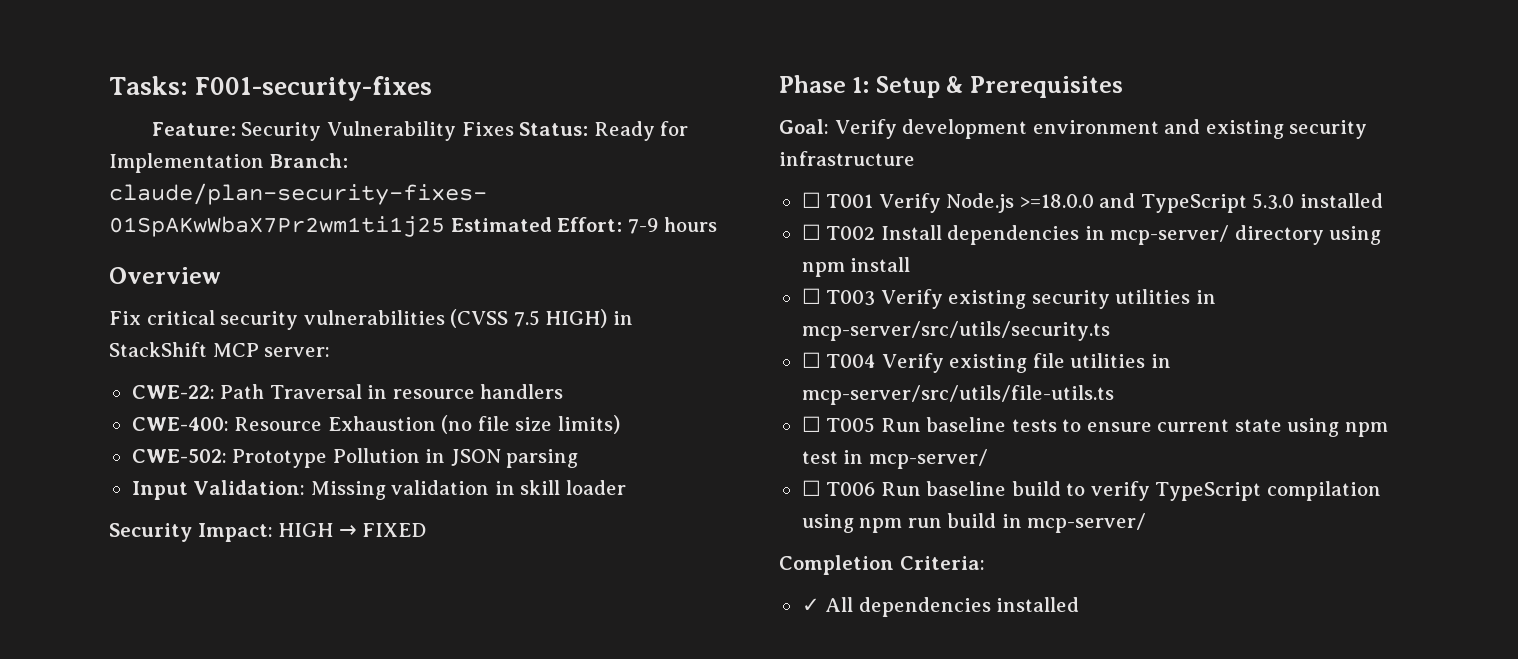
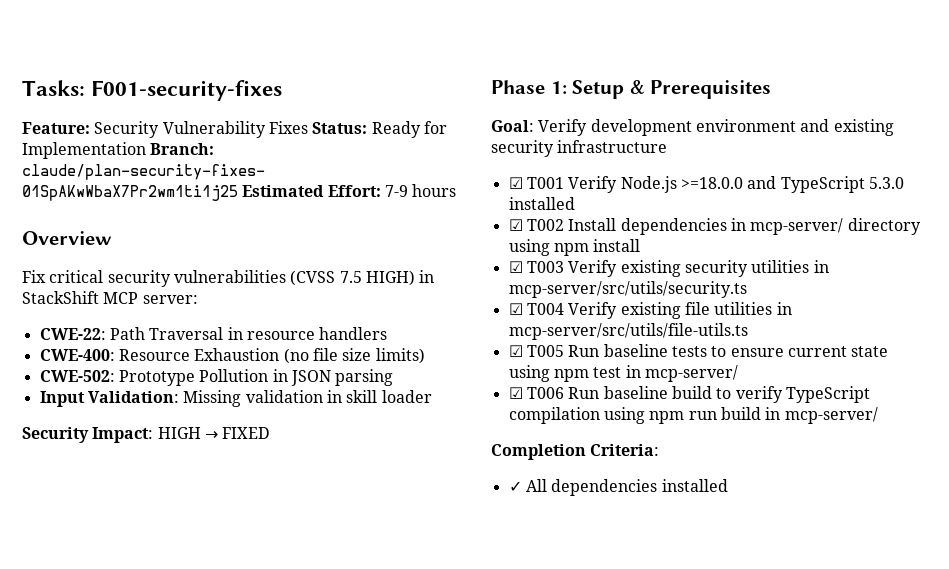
[801,192,821,208] ☐ -> [508,177,523,189] ☑
[801,224,821,240] ☐ -> [508,219,523,231] ☑
[801,288,821,304] ☐ -> [508,261,523,273] ☑
[801,352,821,368] ☐ -> [508,303,523,315] ☑
[801,416,821,432] ☐ -> [508,345,523,357] ☑
[801,480,821,496] ☐ -> [508,387,523,399] ☑

